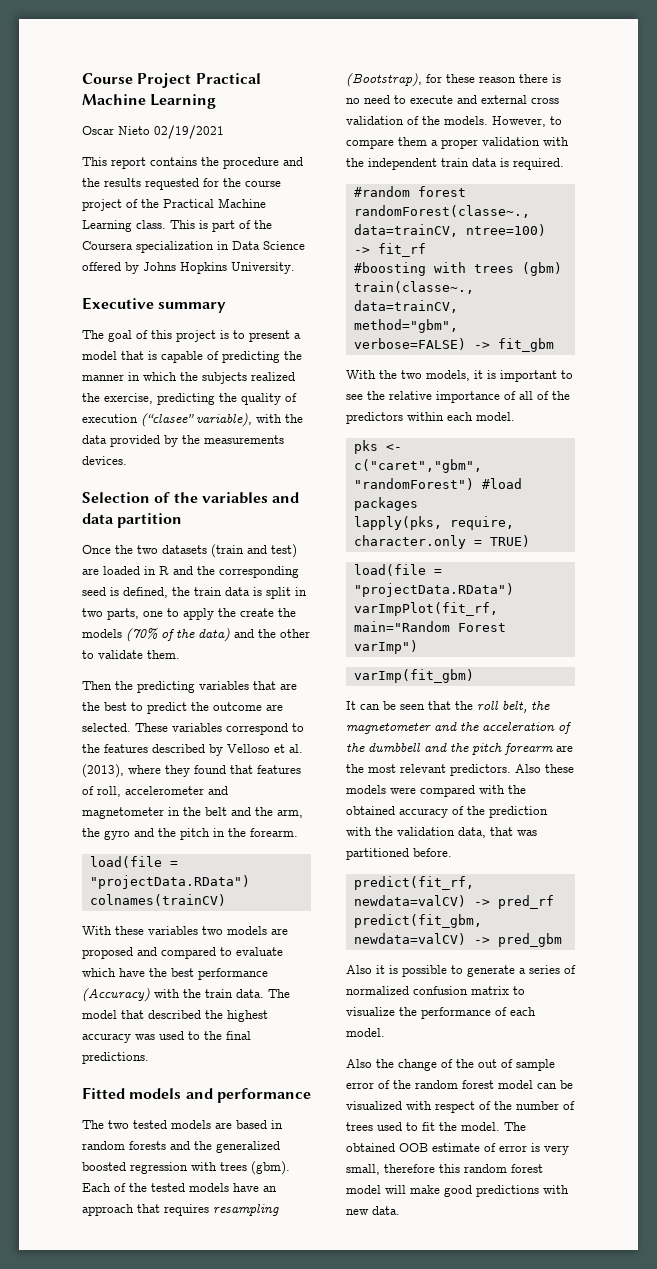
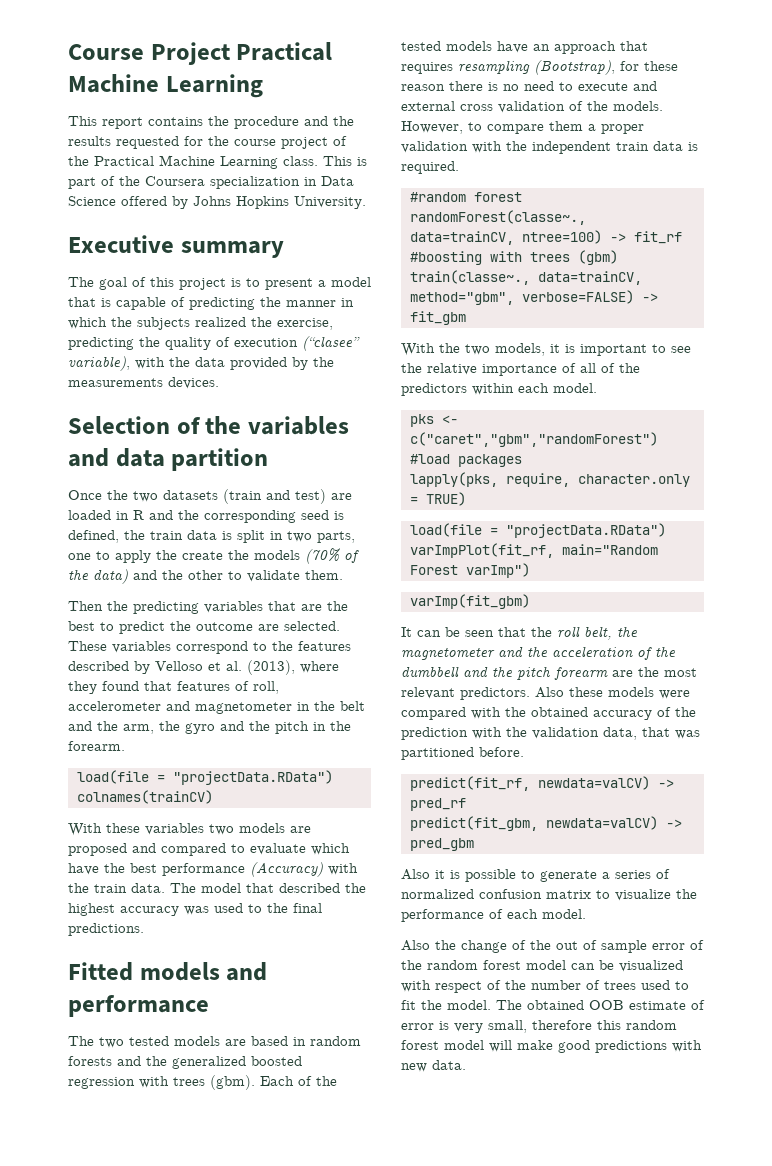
[82,125,224,139] // Oscar Nieto 02/19/2021 -> (263, 86) none

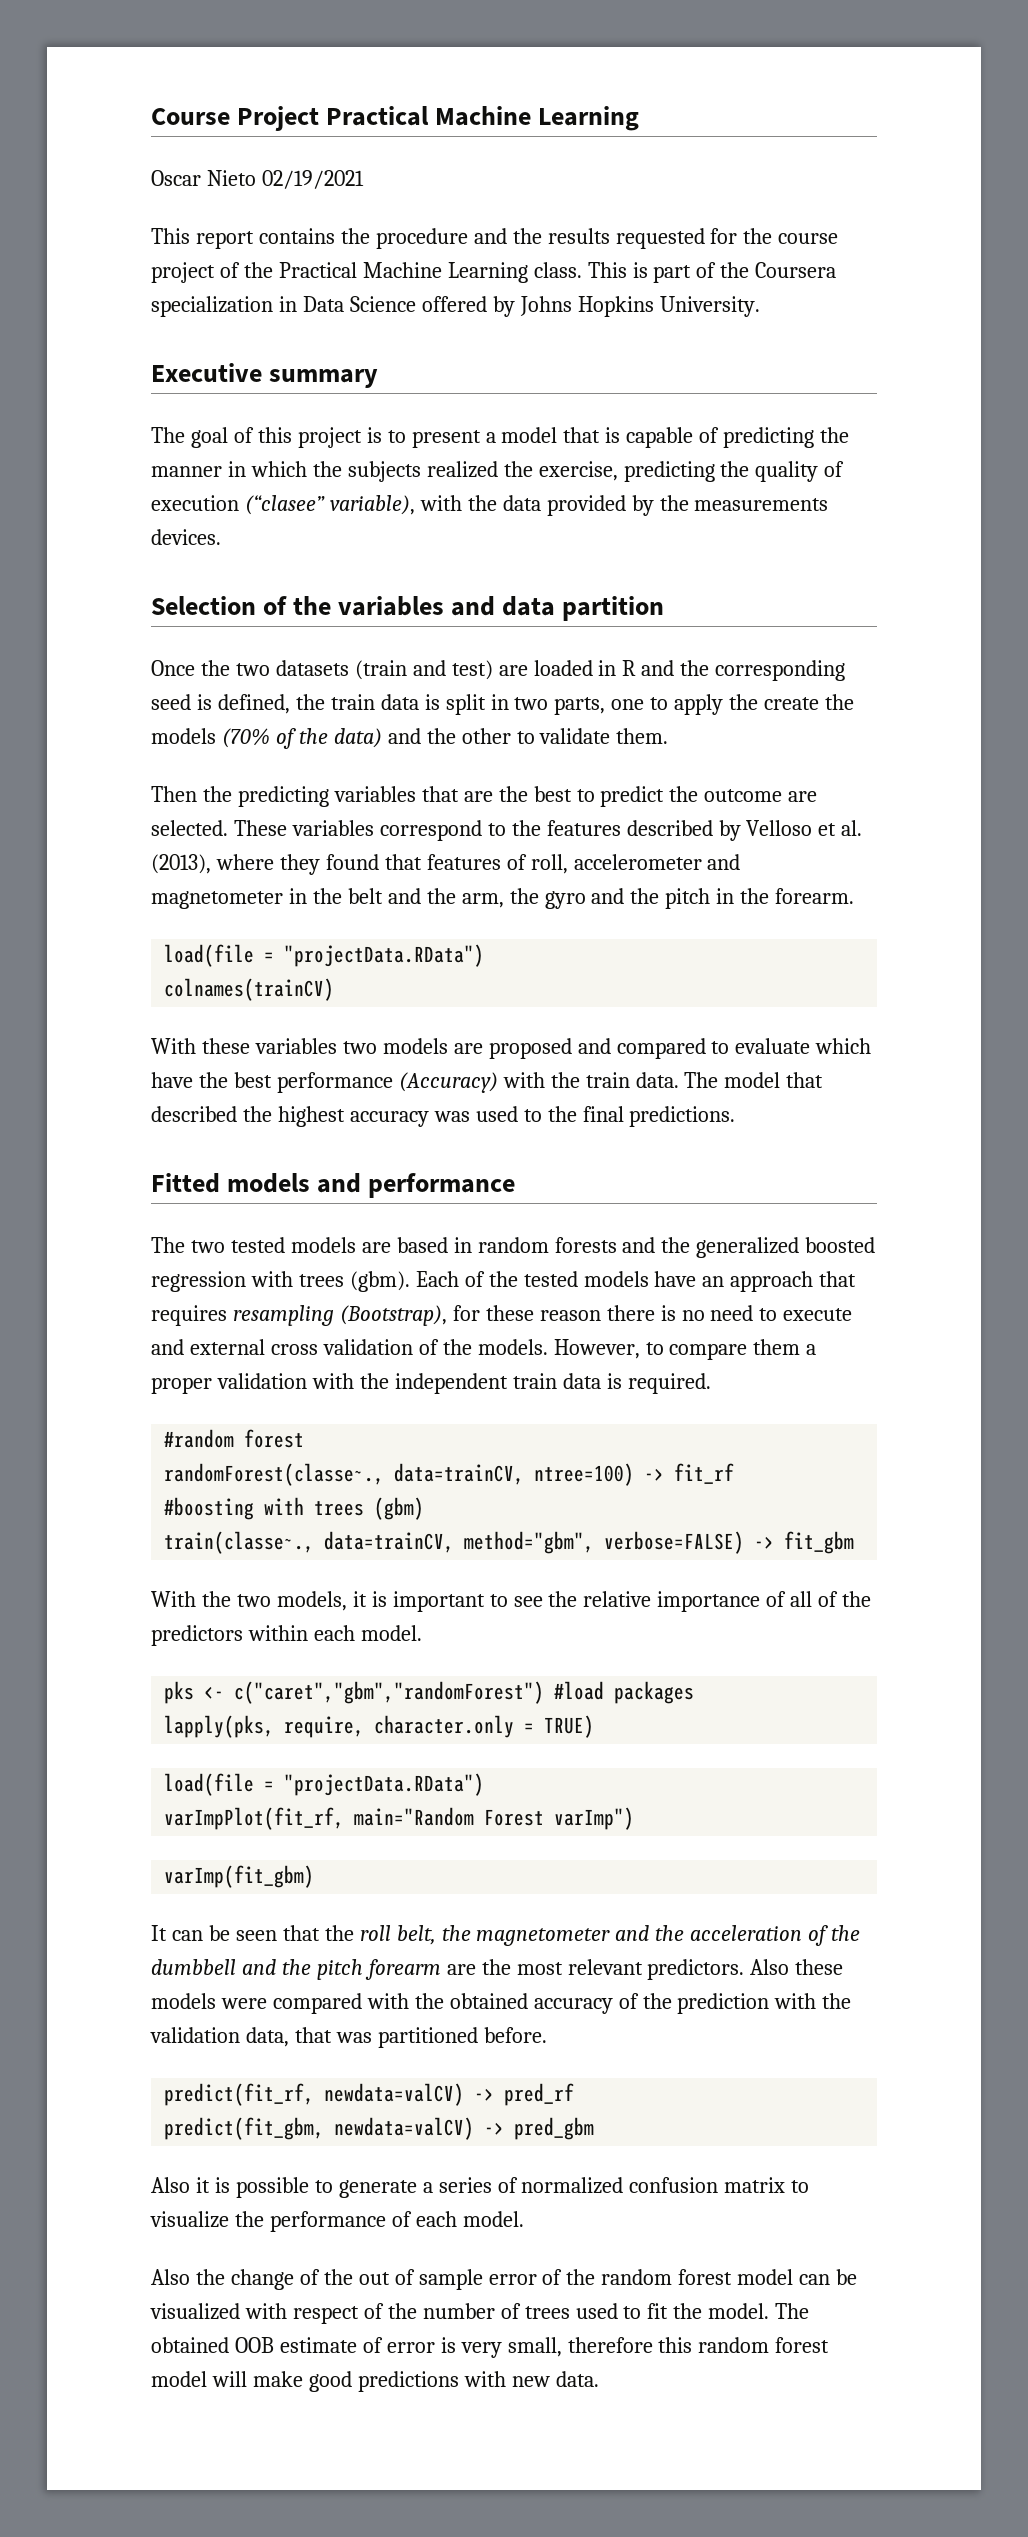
(263, 86) none -> [151,170,364,189] // Oscar Nieto 02/19/2021

